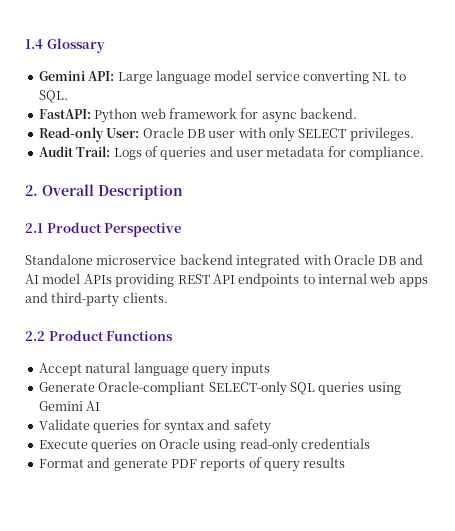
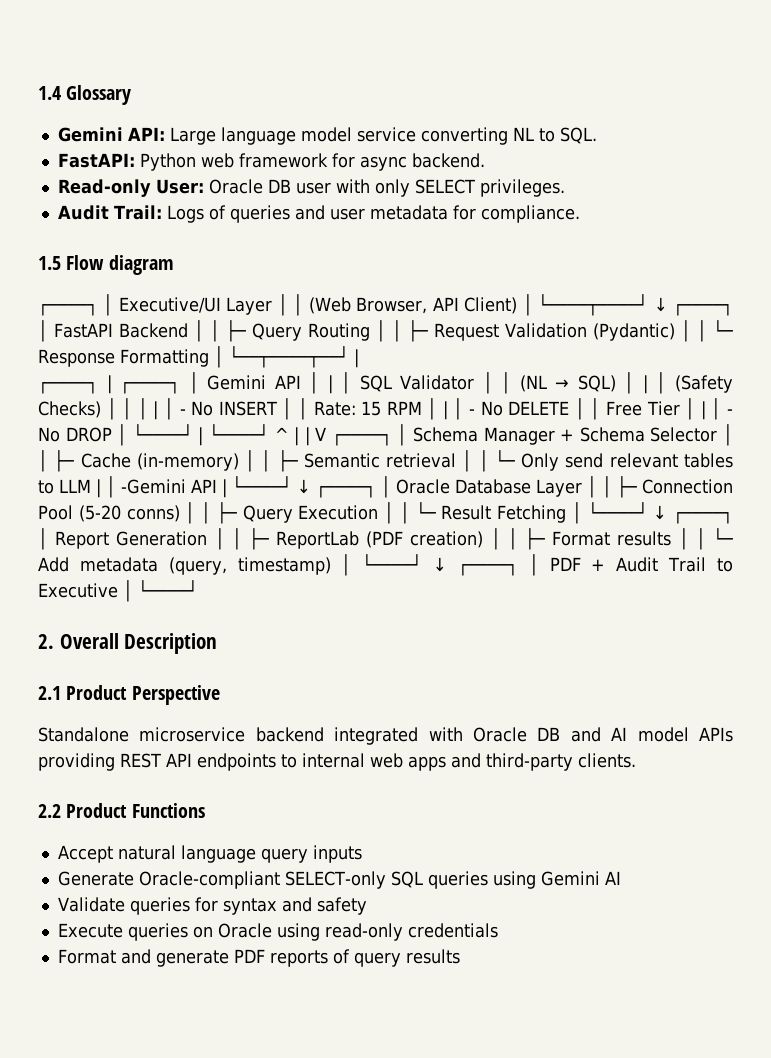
(425, 153) none -> [38,255,174,275] [38,294,733,316] [38,320,733,342] [38,346,359,368] [38,372,733,394] [38,398,733,420] [38,424,733,446] [38,450,733,472] [38,476,733,498] [38,502,733,524] [38,528,733,550] [38,554,734,576] [38,580,198,602] // 1.5 Flow diagram // ┌────┐ │ Executive/UI Layer │ │ (Web Browser, API Client) │ └────┬────┘ ↓ ┌────┐ │ FastAPI Backend │ │ ├─ Query Routing │ │ ├─ Request Validation (Pydantic) │ │ └─ Response Formatting │ └──┬────┬──┘ | // ┌────┐ | ┌────┐ │ Gemini API │ | │ SQL Validator │ │ (NL → SQL) │ | │ (Safety Checks) │ │ │ | │ - No INSERT │ │ Rate: 15 RPM │ | │ - No DELETE │ │ Free Tier │ | │ - No DROP │ └────┘ | └────┘ ^ | | V ┌────┐ │ Schema Manager + Schema Selector │ │ ├─ Cache (in-memory) │ │ ├─ Semantic retrieval │ │ └─ Only send relevant tables to LLM | │ -Gemini API | └────┘ ↓ ┌────┐ │ Oracle Database Layer │ │ ├─ Connection Pool (5-20 conns) │ │ ├─ Query Execution │ │ └─ Result Fetching │ └────┘ ↓ ┌────┐ │ Report Generation │ │ ├─ ReportLab (PDF creation) │ │ ├─ Format results │ │ └─ Add metadata (query, timestamp) │ └────┘ ↓ ┌────┐ │ PDF + Audit Trail to Executive │ └────┘

